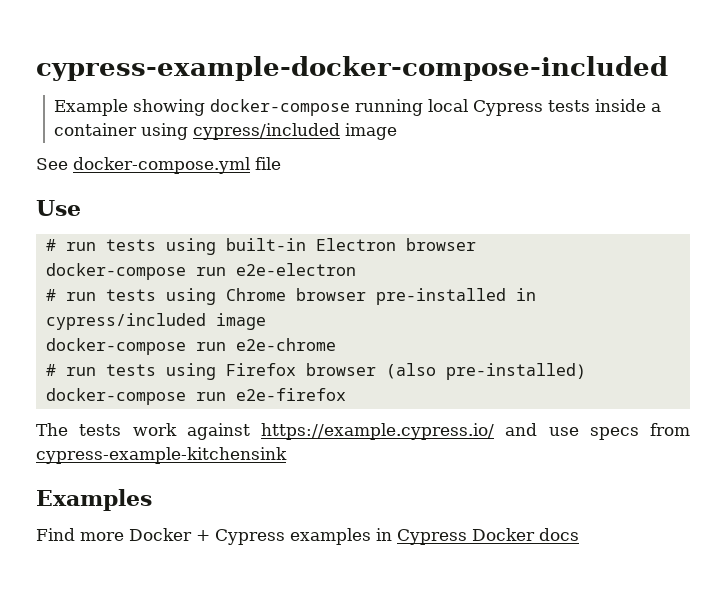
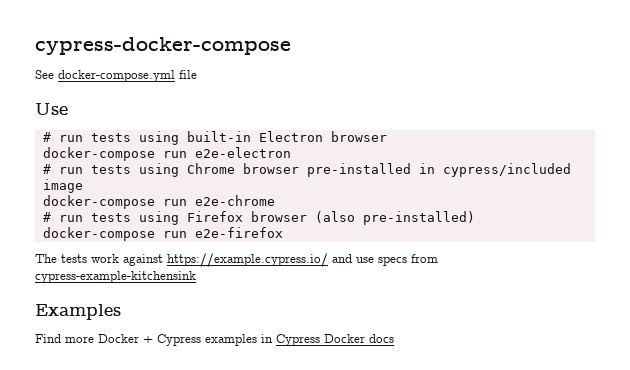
[36,56,668,81] [54,99,662,116] [54,123,398,140] cypress-example-docker-compose-included // Example showing docker-compose running local Cypress tests inside a container using cypress/included image -> [35,37,291,55] cypress-docker-compose

